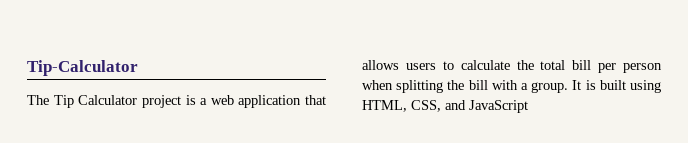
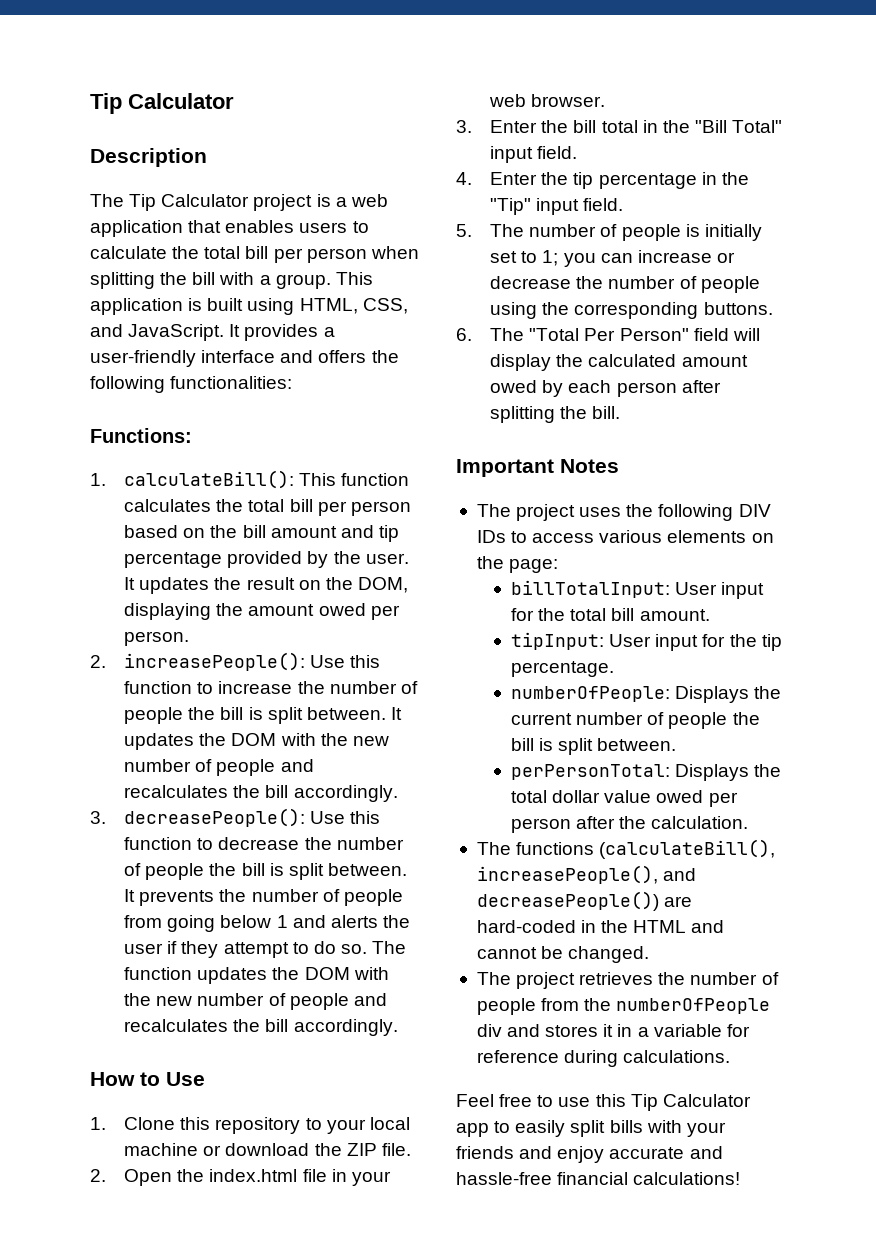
[27,60,138,76] Tip-Calculator -> [90,93,234,114] [90,148,207,167] Tip Calculator // Description
[362,60,399,70] allows -> [225,220,295,233] enables
[572,80,582,90] It -> [335,272,373,285] [90,298,183,315] This application
[469,100,528,113] JavaScript -> [128,324,335,341] [90,350,399,367] [90,376,293,393] [90,428,192,443] [90,470,410,489] [124,499,411,516] [124,525,399,542] [124,551,409,568] [124,577,408,594] [124,603,400,620] [124,631,190,646] [90,652,381,671] [124,681,418,694] [124,707,402,724] [124,733,389,750] [124,759,314,776] [124,785,398,802] [90,808,381,827] [124,837,404,850] [124,863,407,880] [124,889,403,906] [124,915,410,932] [124,941,407,958] [124,967,389,984] [124,993,387,1010] [124,1019,398,1036] [90,1072,205,1086] [90,1117,410,1134] [124,1143,411,1156] [90,1169,391,1186] [489,94,606,107] [456,120,783,133] [490,146,578,163] [456,172,749,189] [490,198,624,215] [456,224,762,241] [490,250,735,267] [490,276,760,293] [490,302,773,319] [456,328,760,341] [490,354,748,371] [490,380,721,397] [490,406,621,423] [456,459,619,477] [476,504,771,521] [476,530,774,543] [476,556,559,573] [511,580,765,599] [511,608,710,621] [511,632,782,651] [511,661,615,677] [511,686,782,703] [511,712,760,729] [511,738,677,755] [511,764,782,781] [511,790,738,807] [511,816,749,833] [476,839,776,859] [476,865,697,884] [476,891,693,911] [476,920,725,933] [476,946,650,963] [476,972,779,989] [476,998,771,1015] [476,1024,750,1037] [476,1050,731,1067] [456,1094,751,1111] [456,1120,726,1137] [456,1146,723,1163] [456,1172,741,1185] JavaScript. It provides a user-friendly interface and offers the following functionalities: // Functions: // 1. calculateBill(): This function calculates the total bill per person based on the bill amount and tip percentage provided by the user. It updates the result on the DOM, displaying the amount owed per person. // 2. increasePeople(): Use this function to increase the number of people the bill is split between. It updates the DOM with the new number of people and recalculates the bill accordingly. // 3. decreasePeople(): Use this function to decrease the number of people the bill is split between. It prevents the number of people from going below 1 and alerts the user if they attempt to do so. The function updates the DOM with the new number of people and recalculates the bill accordingly. // How to Use // 1. Clone this repository to your local machine or download the ZIP file. // 2. Open the index.html file in your web browser. // 3. Enter the bill total in the "Bill Total" input field. // 4. Enter the tip percentage in the "Tip" input field. // 5. The number of people is initially set to 1; you can increase or decrease the number of people using the corresponding buttons. // 6. The "Total Per Person" field will display the calculated amount owed by each person after splitting the bill. // Important Notes // The project uses the following DIV IDs to access various elements on the page: // billTotalInput: User input for the total bill amount. // tipInput: User input for the tip percentage. // numberOfPeople: Displays the current number of people the bill is split between. // perPersonTotal: Displays the total dollar value owed per person after the calculation. // The functions (calculateBill(), increasePeople(), and decreasePeople()) are hard-coded in the HTML and cannot be changed. // The project retrieves the number of people from the numberOfPeople div and stores it in a variable for reference during calculations. // Feel free to use this Tip Calculator app to easily split bills with your friends and enjoy accurate and hassle-free financial calculations!

